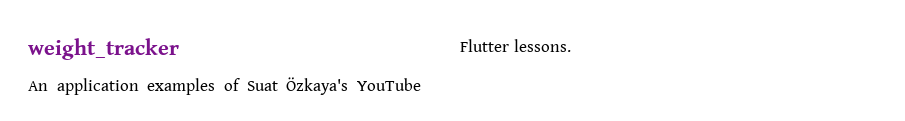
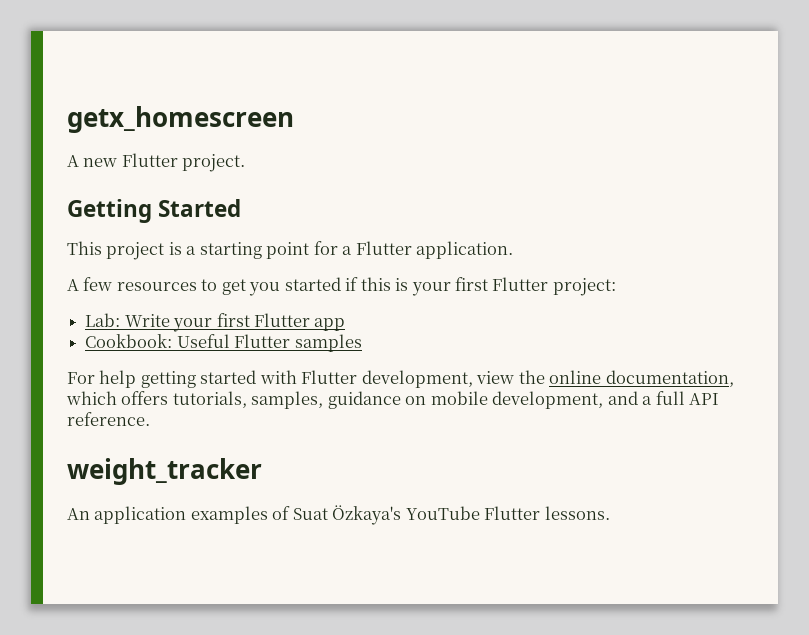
(28, 49) none -> [67,106,294,133] [67,153,246,172] [67,199,242,223] [67,241,514,260] [67,277,616,296] [85,313,346,332] [85,334,362,352] [67,370,734,388] [66,391,720,409] [67,412,150,426] getx_homescreen // A new Flutter project. // Getting Started // This project is a starting point for a Flutter application. // A few resources to get you started if this is your first Flutter project: // Lab: Write your first Flutter app // Cookbook: Useful Flutter samples // For help getting started with Flutter development, view the online documentation, which offers tutorials, samples, guidance on mobile development, and a full API reference. //

